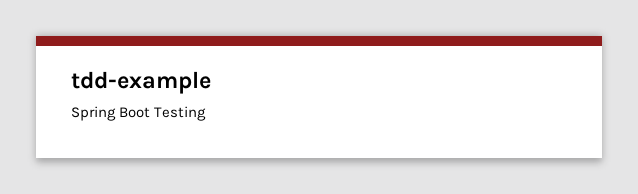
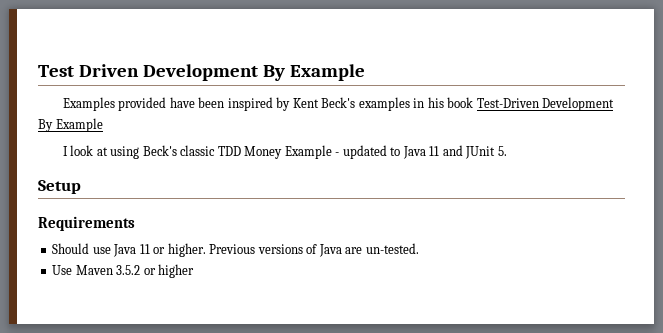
[71,71,211,94] [71,106,207,121] tdd-example // Spring Boot Testing -> [38,64,365,81] [62,97,615,111] [38,118,103,132] [62,145,507,159] [38,180,81,194] [38,216,135,231] [52,243,419,257] [52,264,195,278] Test Driven Development By Example // Examples provided have been inspired by Kent Beck's examples in his book Test-Driven Development By Example // I look at using Beck's classic TDD Money Example - updated to Java 11 and JUnit 5. // Setup // Requirements // Should use Java 11 or higher. Previous versions of Java are un-tested. // Use Maven 3.5.2 or higher

